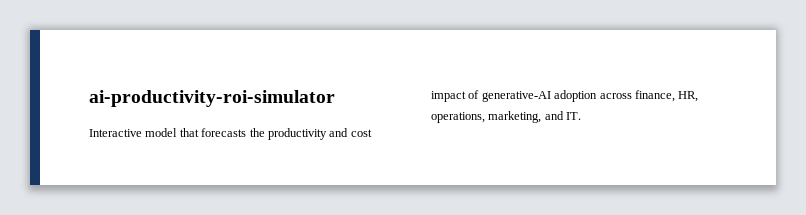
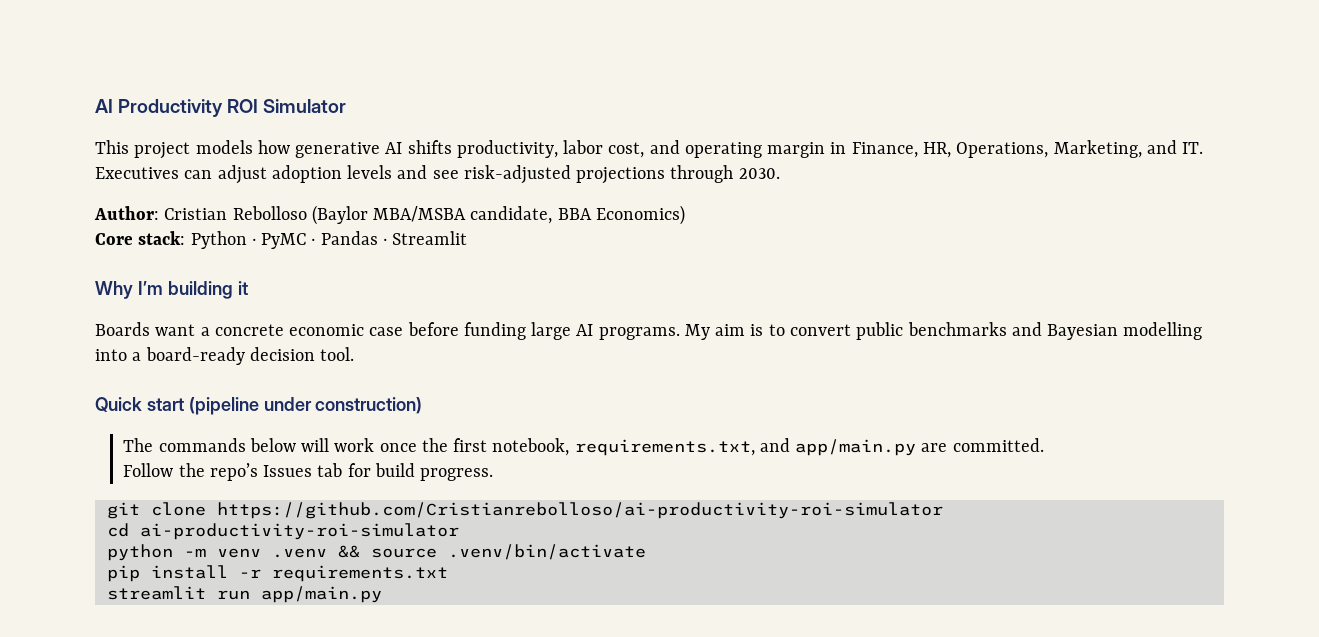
[89,90,335,107] [89,128,372,140] [431,90,699,102] [431,111,582,123] ai-productivity-roi-simulator // Interactive model that forecasts the productivity and cost impact of generative-AI adoption across finance, HR, operations, marketing, and IT. -> [95,99,347,117] [95,140,1204,159] [95,165,780,184] [94,205,685,225] [95,231,468,249] [95,281,248,299] [95,322,1203,340] [95,347,355,365] [95,397,423,415] [123,438,1044,456] [123,463,494,481] [106,502,943,519] [106,523,459,540] [106,544,646,561] [106,565,448,582] [106,586,382,603] AI Productivity ROI Simulator // This project models how generative AI shifts productivity, labor cost, and operating margin in Finance, HR, Operations, Marketing, and IT. Executives can adjust adoption levels and see risk-adjusted projections through 2030. // Author: Cristian Rebolloso (Baylor MBA/MSBA candidate, BBA Economics) // Core stack: Python · PyMC · Pandas · Streamlit // Why I’m building it // Boards want a concrete economic case before funding large AI programs. My aim is to convert public benchmarks and Bayesian modelling into a board-ready decision tool. // Quick start (pipeline under construction) // The commands below will work once the first notebook, requirements.txt, and app/main.py are committed. // Follow the repo’s Issues tab for build progress. // git clone https://github.com/Cristianrebolloso/ai-productivity-roi-simulator // cd ai-productivity-roi-simulator // python -m venv .venv && source .venv/bin/activate // pip install -r requirements.txt // streamlit run app/main.py

